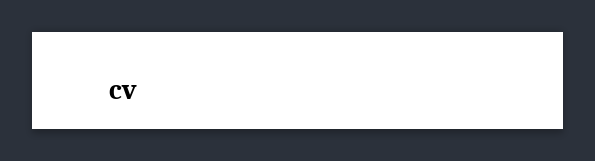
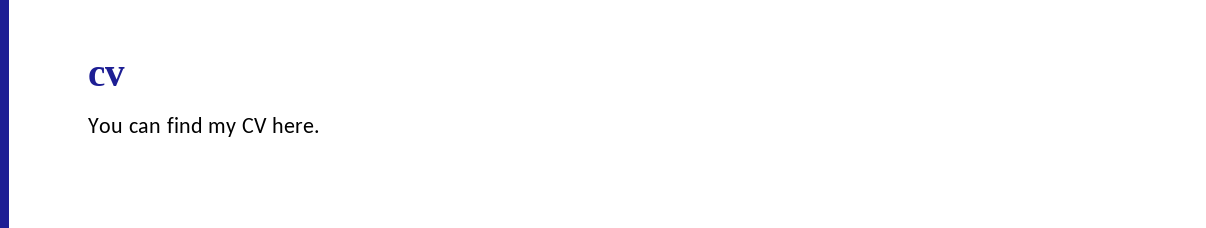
(137, 92) none -> [88,117,321,137] // You can find my CV here.

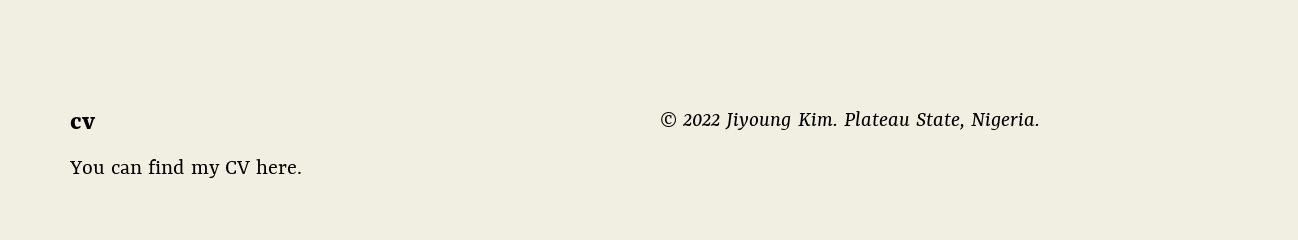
(321, 125) none -> [660,111,1041,130] // © 2022 Jiyoung Kim. Plateau State, Nigeria.

